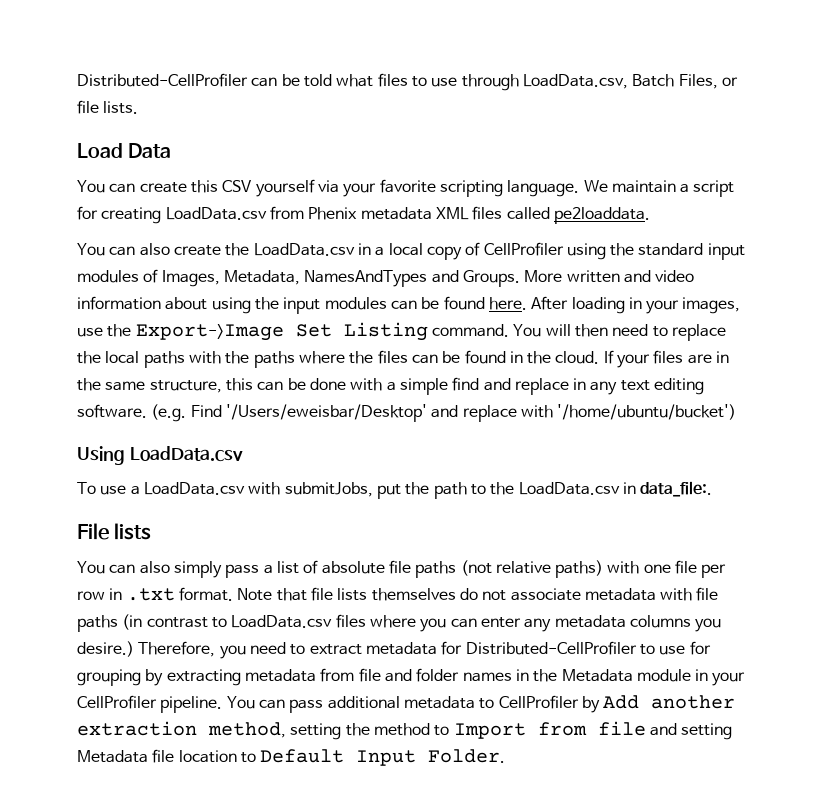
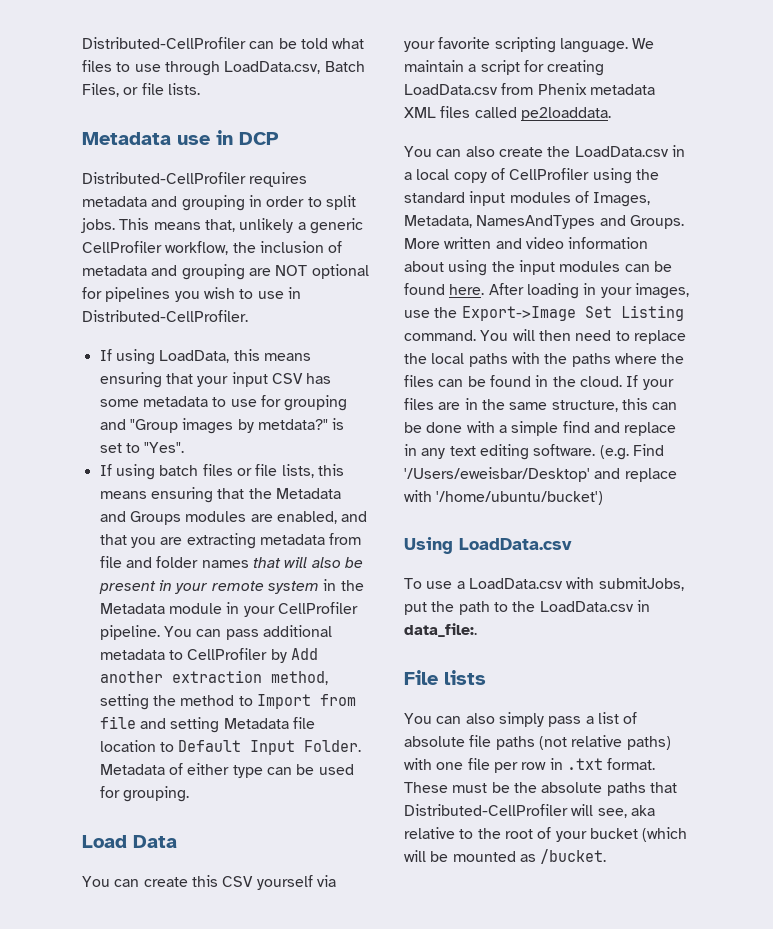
(139, 107) none -> [82,130,279,145] [82,172,308,187] [82,195,356,211] [81,218,363,234] [82,241,343,255] [82,264,369,280] [82,287,301,302] [82,310,248,322] [99,349,311,365] [99,372,332,388] [99,395,348,411] [99,418,345,434] [99,442,185,453] [99,464,344,480] [99,487,341,503] [99,511,368,525] [99,533,362,549] [99,556,363,568] [98,579,364,594] [99,602,358,617] [99,625,332,640] [99,648,318,663] [99,670,328,685] [99,694,356,710] [99,716,315,733] [99,740,362,755] [99,763,354,778] [99,786,189,802] // Metadata use in DCP // Distributed-CellProfiler requires metadata and grouping in order to split jobs. This means that, unlikely a generic CellProfiler workflow, the inclusion of metadata and grouping are NOT optional for pipelines you wish to use in Distributed-CellProfiler. // If using LoadData, this means ensuring that your input CSV has some metadata to use for grouping and "Group images by metdata?" is set to "Yes". // If using batch files or file lists, this means ensuring that the Metadata and Groups modules are enabled, and that you are extracting metadata from file and folder names that will also be present in your remote system in the Metadata module in your CellProfiler pipeline. You can pass additional metadata to CellProfiler by Add another extraction method, setting the method to Import from file and setting Metadata file location to Default Input Folder. Metadata of either type can be used for grouping.
[237,587,719,601] [77,614,722,632] [77,641,711,659] [77,668,746,686] [77,695,736,713] [77,721,733,740] [77,749,506,766] Note that file lists themselves do not associate metadata with file paths (in contrast to LoadData.csv files where you can enter any metadata columns you desire.) Therefore, you need to extract metadata for Distributed-CellProfiler to use for grouping by extracting metadata from file and folder names in the Metadata module in your CellProfiler pipeline. You can pass additional metadata to CellProfiler by Add another extraction method, setting the method to Import from file and setting Metadata file location to Default Input Folder. -> [404,782,677,796] [404,804,655,818] [404,827,688,842] [404,849,607,864] These must be the absolute paths that Distributed-CellProfiler will see, aka relative to the root of your bucket (which will be mounted as /bucket.

